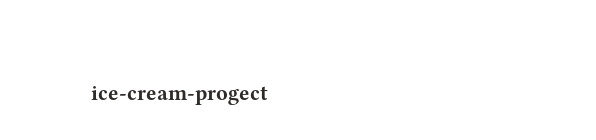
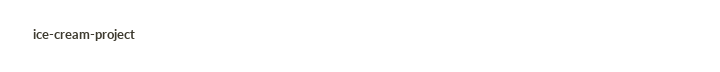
[91,86,268,105] ice-cream-progect -> [33,29,135,41] ice-cream-project

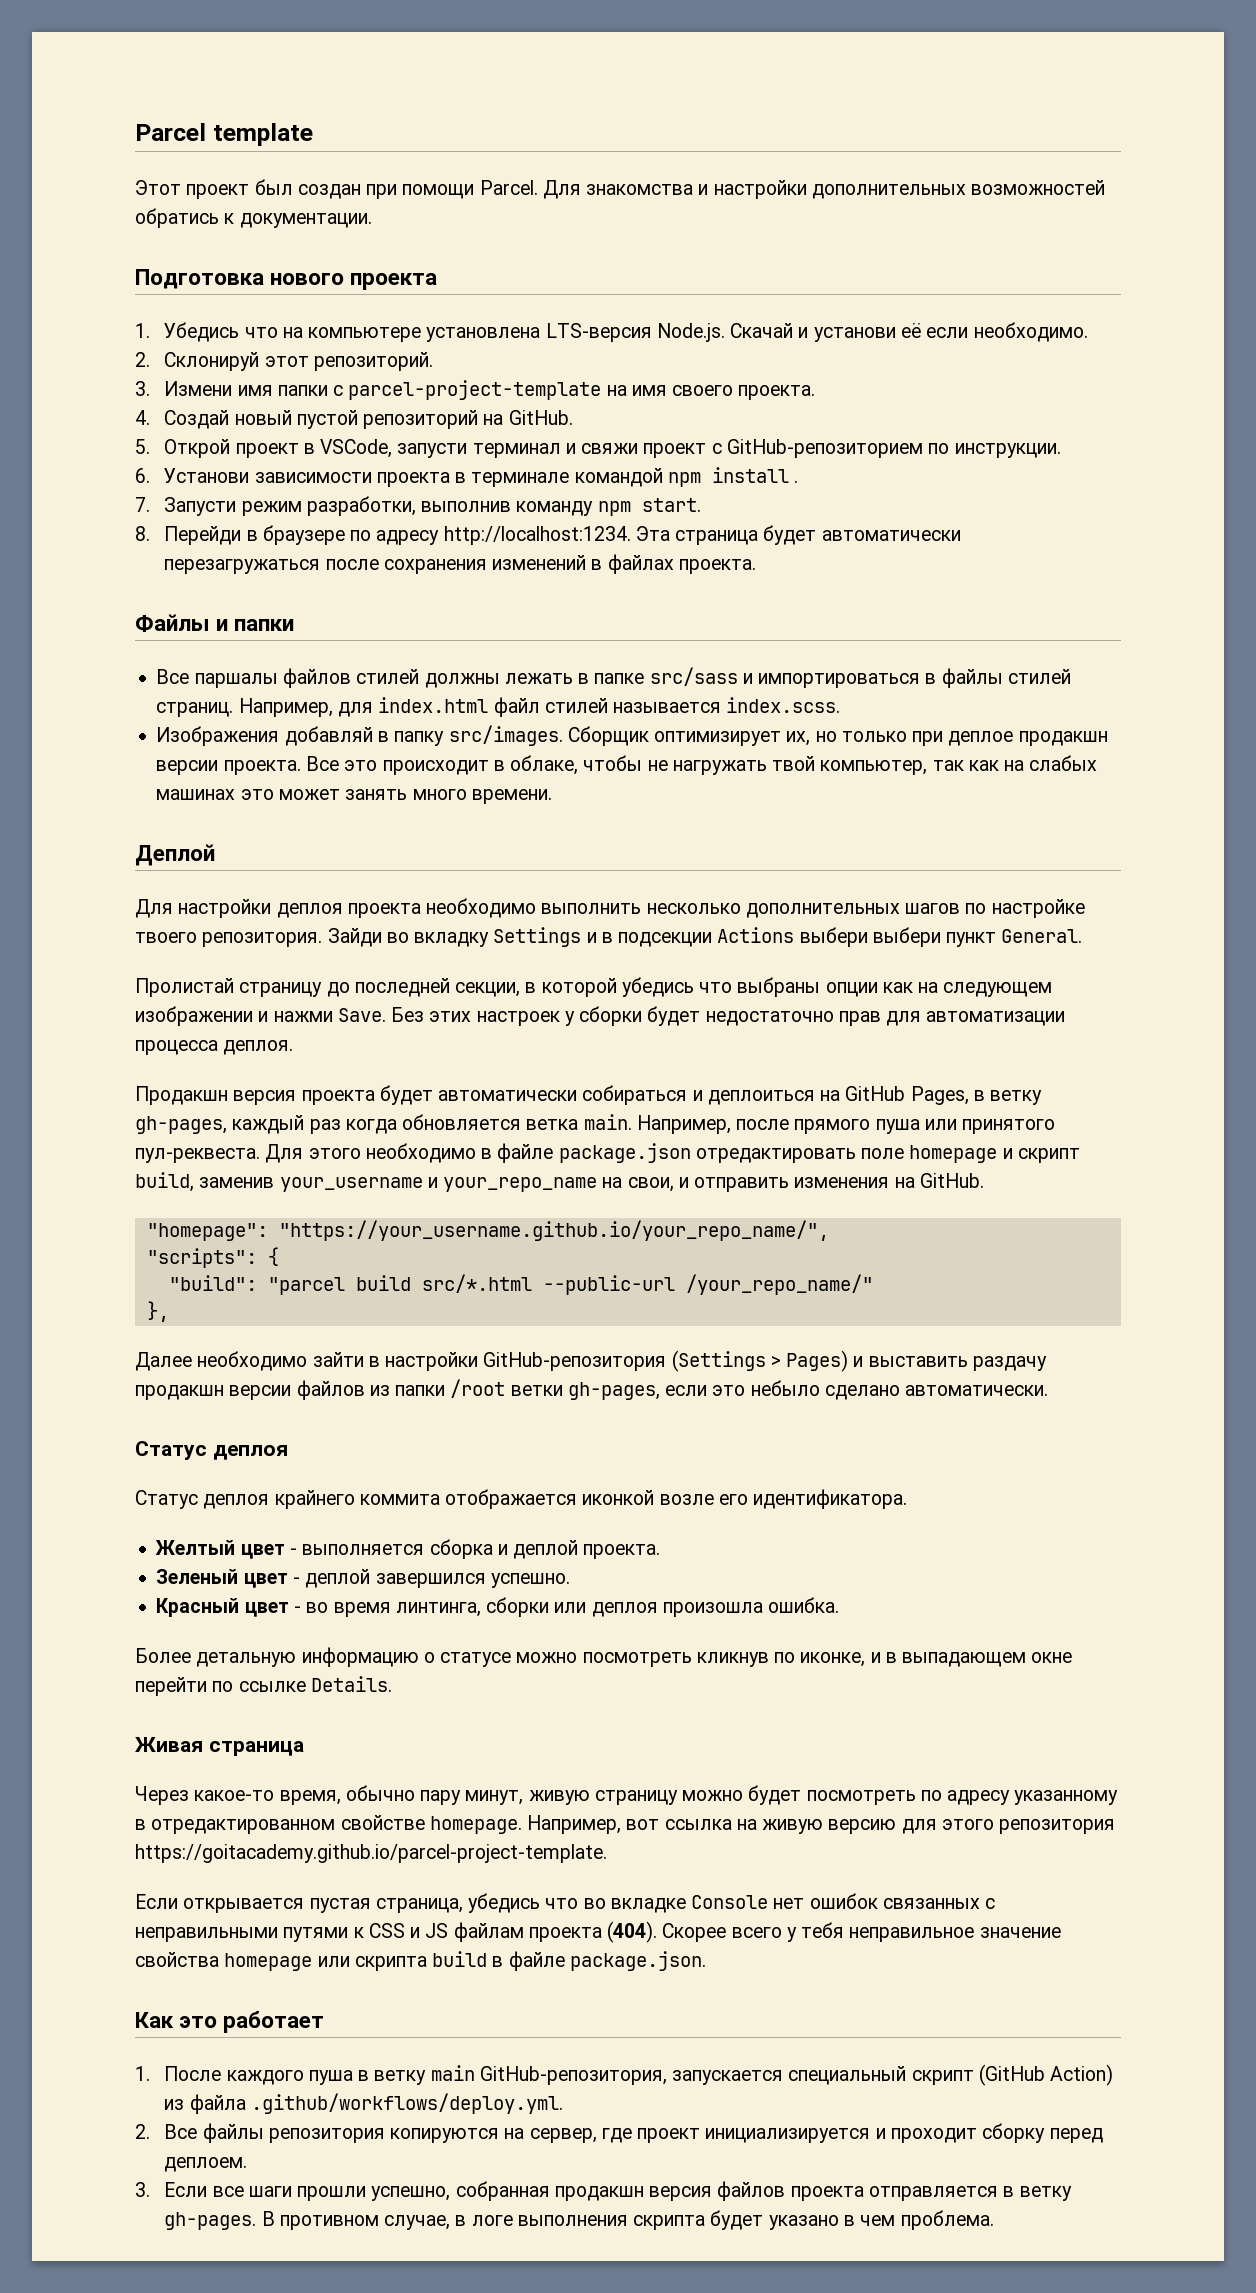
[33,29,135,41] ice-cream-project -> [135,123,313,146] [135,179,1106,199] [135,208,372,228] [135,269,438,290] [135,322,1088,342] [135,352,433,371] [135,380,816,400] [135,410,573,429] [135,439,1061,458] [135,467,799,487] [135,496,701,516] [135,525,961,545] [164,554,756,574] [135,614,295,632] [156,667,1071,688] [156,697,841,717] [156,725,1108,746] [156,755,1098,775] [156,789,552,804] [135,844,215,866] [135,898,1085,918] [135,927,1083,947] [135,977,1053,997] [135,1006,1066,1026] [135,1040,294,1055] [135,1085,1043,1105] [135,1114,1056,1134] [135,1143,1080,1163] [135,1172,984,1192] [146,1220,829,1241] [146,1247,279,1268] [168,1274,873,1295] [146,1301,169,1322] [135,1350,1047,1372] [135,1379,1049,1400] [135,1441,288,1460] [135,1489,908,1509] [155,1539,661,1559] [156,1569,570,1588] [156,1597,840,1617] [135,1647,1073,1667] [135,1676,392,1696] [135,1737,304,1756] [135,1785,1119,1805] [135,1815,1116,1834] [135,1844,607,1863] [135,1893,996,1913] [135,1921,1061,1943] [135,1951,706,1971] [135,2011,325,2033] [135,2064,1114,2086] [164,2093,563,2114] [135,2123,1103,2143] [164,2157,248,2172] [135,2181,1072,2201] [164,2210,994,2230] Parcel template // Этот проект был создан при помощи Parcel. Для знакомства и настройки дополнительных возможностей обратись к документации. // Подготовка нового проекта // 1. Убедись что на компьютере установлена LTS-версия Node.js. Скачай и установи её если необходимо. // 2. Склонируй этот репозиторий. // 3. Измени имя папки с parcel-project-template на имя своего проекта. // 4. Создай новый пустой репозиторий на GitHub. // 5. Открой проект в VSCode, запусти терминал и свяжи проект с GitHub-репозиторием по инструкции. // 6. Установи зависимости проекта в терминале командой npm install . // 7. Запусти режим разработки, выполнив команду npm start. // 8. Перейди в браузере по адресу http://localhost:1234. Эта страница будет автоматически перезагружаться после сохранения изменений в файлах проекта. // Файлы и папки // Все паршалы файлов стилей должны лежать в папке src/sass и импортироваться в файлы стилей страниц. Например, для index.html файл стилей называется index.scss. // Изображения добавляй в папку src/images. Сборщик оптимизирует их, но только при деплое продакшн версии проекта. Все это происходит в облаке, чтобы не нагружать твой компьютер, так как на слабых машинах это может занять много времени. // Деплой // Для настройки деплоя проекта необходимо выполнить несколько дополнительных шагов по настройке твоего репозитория. Зайди во вкладку Settings и в подсекции Actions выбери выбери пункт General. // Пролистай страницу до последней секции, в которой убедись что выбраны опции как на следующем изображении и нажми Save. Без этих настроек у сборки будет недостаточно прав для автоматизации процесса деплоя. // Продакшн версия проекта будет автоматически собираться и деплоиться на GitHub Pages, в ветку gh-pages, каждый раз когда обновляется ветка main. Например, после прямого пуша или принятого пул-реквеста. Для этого необходимо в файле package.json отредактировать поле homepage и скрипт build, заменив your_username и your_repo_name на свои, и отправить изменения на GitHub. // "homepage": "https://your_username.github.io/your_repo_name/", // "scripts": { // "build": "parcel build src/*.html --public-url /your_repo_name/" // }, // Далее необходимо зайти в настройки GitHub-репозитория (Settings > Pages) и выставить раздачу продакшн версии файлов из папки /root ветки gh-pages, если это небыло сделано автоматически. // Статус деплоя // Статус деплоя крайнего коммита отображается иконкой возле его идентификатора. // Желтый цвет - выполняется сборка и деплой проекта. // Зеленый цвет - деплой завершился успешно. // Красный цвет - во время линтинга, сборки или деплоя произошла ошибка. // Более детальную информацию о статусе можно посмотреть кликнув по иконке, и в выпадающем окне перейти по ссылке Details. // Живая страница // Через какое-то время, обычно пару минут, живую страницу можно будет посмотреть по адресу указанному в отредактированном свойстве homepage. Например, вот ссылка на живую версию для этого репозитория https://goitacademy.github.io/parcel-project-template. // Если открывается пустая страница, убедись что во вкладке Console нет ошибок связанных с неправильными путями к CSS и JS файлам проекта (404). Скорее всего у тебя неправильное значение свойства homepage или скрипта build в файле package.json. // Как это работает // 1. После каждого пуша в ветку main GitHub-репозитория, запускается специальный скрипт (GitHub Action) из файла .github/workflows/deploy.yml. // 2. Все файлы репозитория копируются на сервер, где проект инициализируется и проходит сборку перед деплоем. // 3. Если все шаги прошли успешно, собранная продакшн версия файлов проекта отправляется в ветку gh-pages. В противном случае, в логе выполнения скрипта будет указано в чем проблема.

